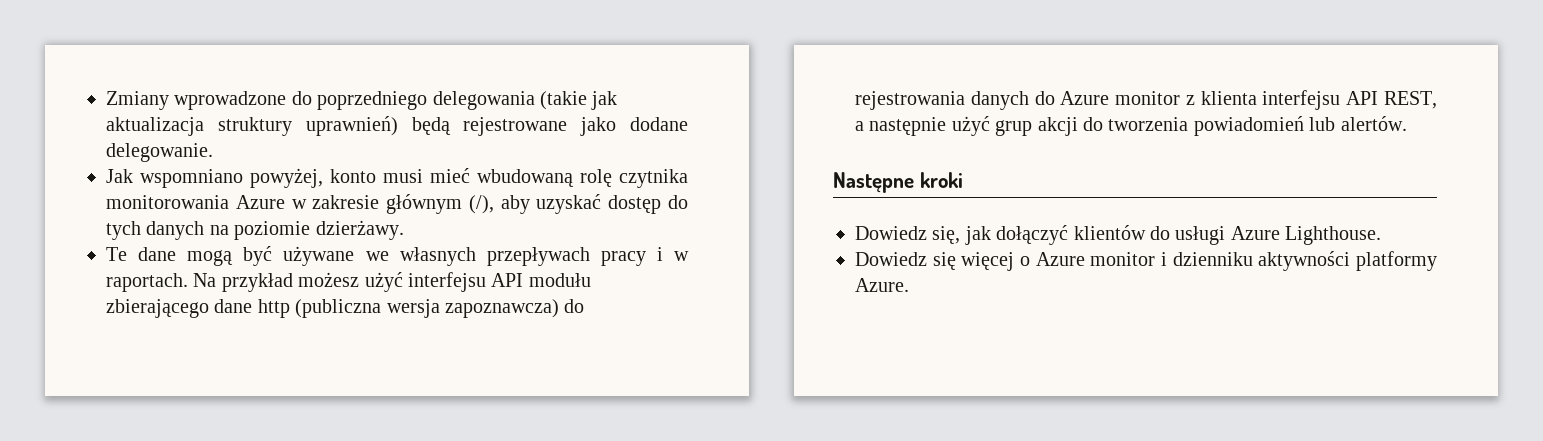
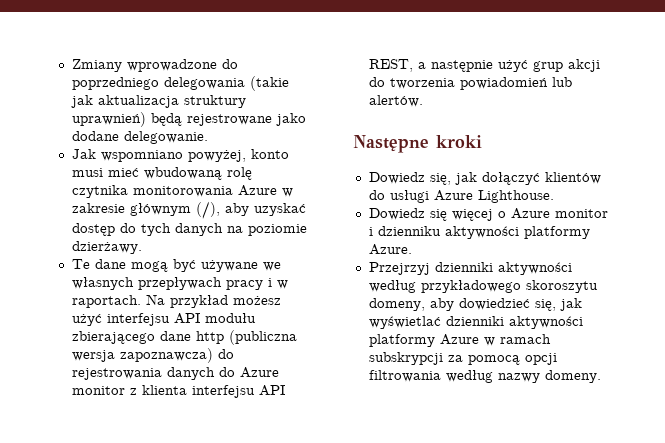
(909, 285) none -> [368,262,572,275] [368,280,598,293] [368,298,582,311] [368,316,583,329] [368,334,551,347] [368,352,557,365] [368,370,601,383] // Przejrzyj dzienniki aktywności według przykładowego skoroszytu domeny, aby dowiedzieć się, jak wyświetlać dzienniki aktywności platformy Azure w ramach subskrypcji za pomocą opcji filtrowania według nazwy domeny.

